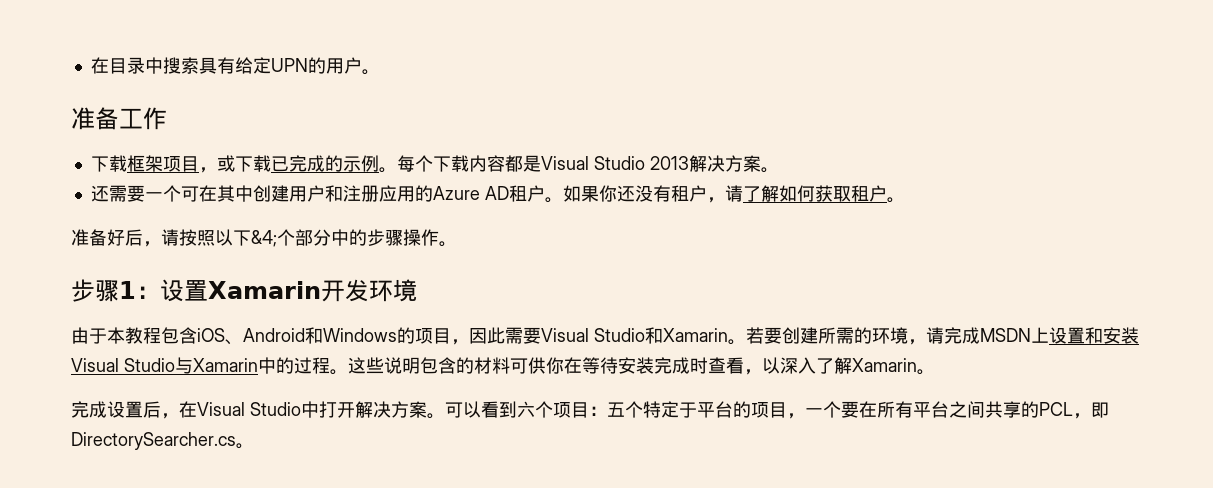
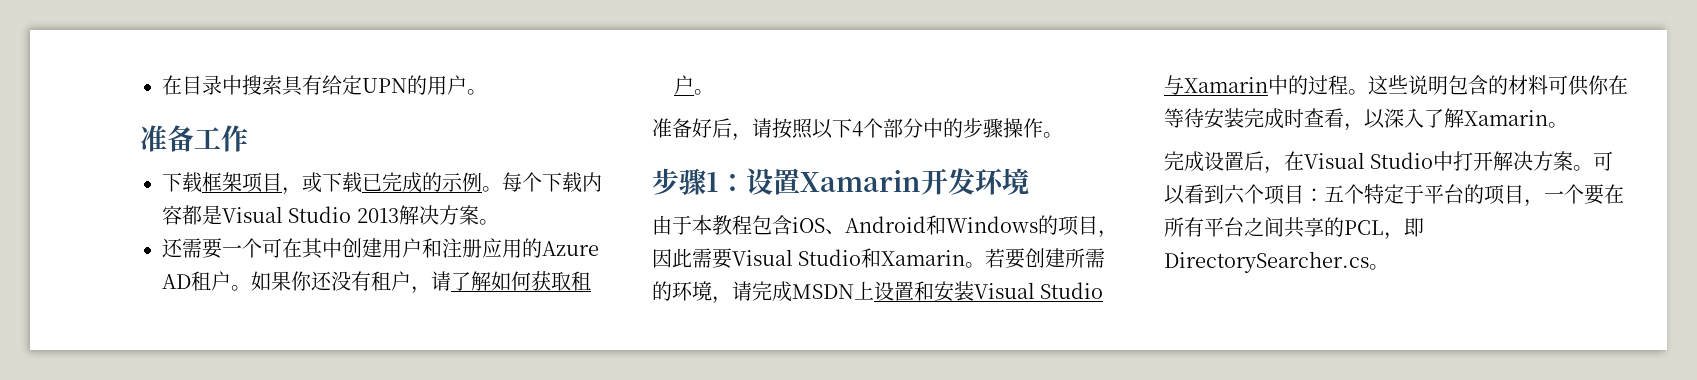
[251,230,277,247] &4; -> [852,121,863,137] 4

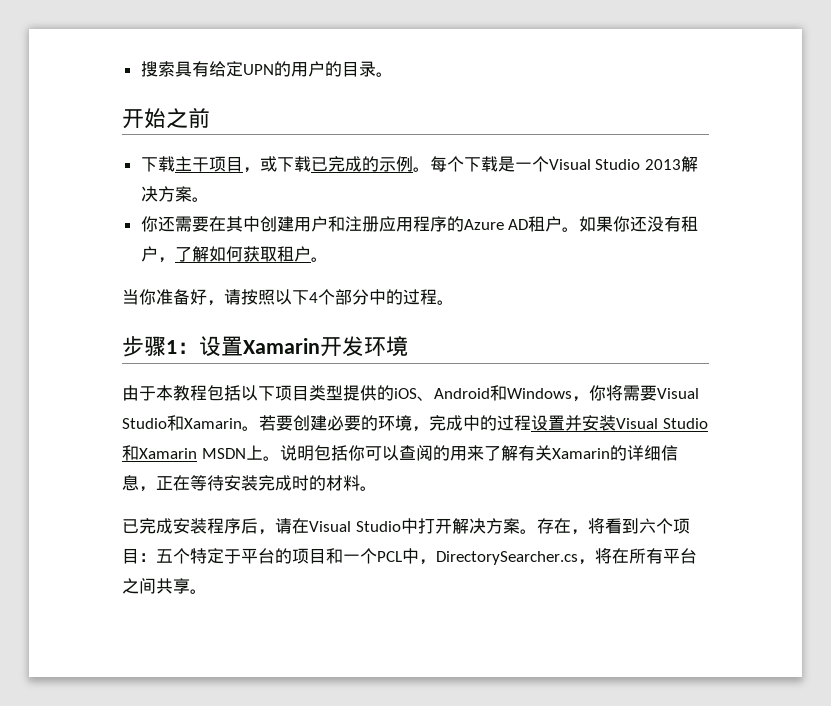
[162,75,242,95] 在目录中 -> (140, 69) none
[467,89,487,95] [140,125,248,152] [162,172,242,193] 。 // 准备工作 // 下载框架 -> [324,61,393,77] [122,107,210,129] [140,156,209,172] 的目录。 // 开始之前 // 下载主干
[582,172,602,192] [162,205,222,225] 内容都是 -> [497,156,549,172] 是一个
[162,238,282,259] 还需要一个可 -> [140,216,209,232] 你还需要
(522, 248) none -> [412,216,447,232] 程序
[431,271,451,291] 请 -> (175, 260) none
[652,118,732,138] 准备好后 -> [122,289,207,305] 当你准备好
[963,118,1043,138] 步骤操作 -> [403,289,437,305] 过程
[772,215,792,235] 含 -> [224,385,394,401] 括以下项目类型提供的
[1038,215,1118,238] [652,248,692,268] 的项目，因此 -> [572,385,623,402] ，你将
[1065,248,1106,268] 所需 -> [327,415,361,431] 必要
[732,281,1104,302] [1164,75,1628,96] [1164,108,1568,131] [1164,151,1284,174] 请完成MSDN上设置和安装Visual Studio与Xamarin中的过程。这些说明包含的材料可供你在等待安装完成时查看，以深入了解Xamarin。 // 完成设置后， -> [429,415,708,431] [122,445,678,461] [122,475,377,492] [122,518,292,535] 完成中的过程设置并安装Visual Studio和Xamarin MSDN上。说明包括你可以查阅的用来了解有关Xamarin的详细信息，正在等待安装完成时的材料。 // 已完成安装程序后，请
[1593,151,1614,171] [1164,185,1185,205] 可以 -> [536,518,605,535] 存在，将
[1524,184,1604,207] ，一个要 -> [326,548,612,565] 和一个PCL中，DirectorySearcher.cs，将
[1324,217,1424,240] [1164,251,1369,273] 的PCL，即DirectorySearcher.cs -> (190, 586) none

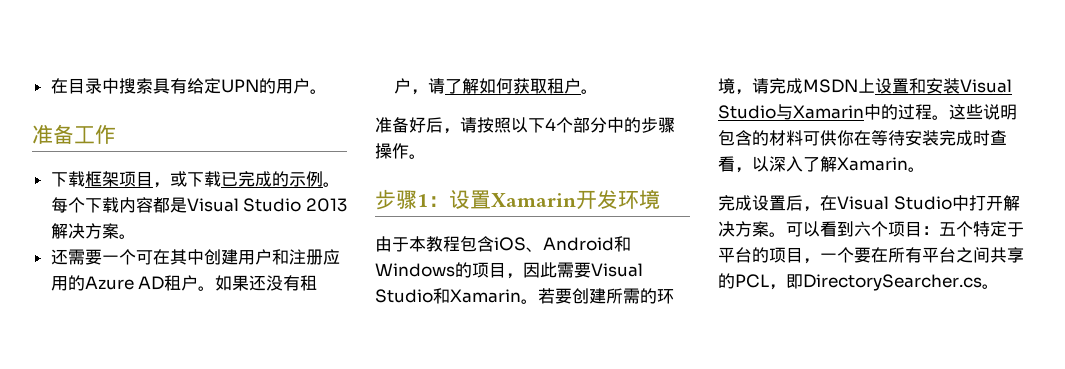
(140, 69) none -> [50,78,119,94] 在目录中
[324,61,393,77] [122,107,210,129] [140,156,209,172] 的目录。 // 开始之前 // 下载主干 -> [309,89,327,94] [32,124,116,144] [50,171,119,187] 。 // 准备工作 // 下载框架
[497,156,549,172] 是一个 -> [118,197,187,213] 内容都是
[140,216,209,232] 你还需要 -> [50,249,153,265] 还需要一个可
[412,216,447,232] 程序 -> (68, 283) none
[613,216,631,232] 你 -> (250, 283) none
(175, 260) none -> [427,78,445,94] 请
[122,289,207,305] 当你准备好 -> [375,117,443,133] 准备好后
[403,289,437,305] 过程 -> [641,117,675,133] [375,143,409,159] 步骤操作
[224,385,394,401] 括以下项目类型提供的 -> [477,236,494,252] 含
[572,385,623,402] ，你将 -> [455,262,557,279] 的项目，因此
[327,415,361,431] 必要 -> [606,288,640,304] 所需
[429,415,708,431] [122,445,678,461] [122,475,377,492] [122,518,292,535] 完成中的过程设置并安装Visual Studio和Xamarin MSDN上。说明包括你可以查阅的用来了解有关Xamarin的详细信息，正在等待安装完成时的材料。 // 已完成安装程序后，请 -> [752,78,1012,94] [718,104,1017,120] [718,130,1007,146] [718,156,925,173] [718,195,820,212] 请完成MSDN上设置和安装Visual Studio与Xamarin中的过程。这些说明包含的材料可供你在等待安装完成时查看，以深入了解Xamarin。 // 完成设置后，
[536,518,605,535] 存在，将 -> [786,221,820,237] 可以
[326,548,612,565] 和一个PCL中，DirectorySearcher.cs，将 -> [803,247,871,264] ，一个要
(190, 586) none -> [718,273,982,291] 的PCL，即DirectorySearcher.cs

